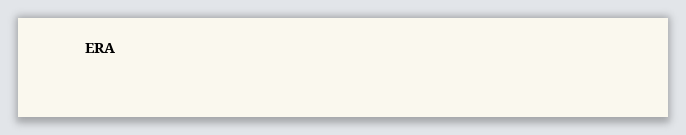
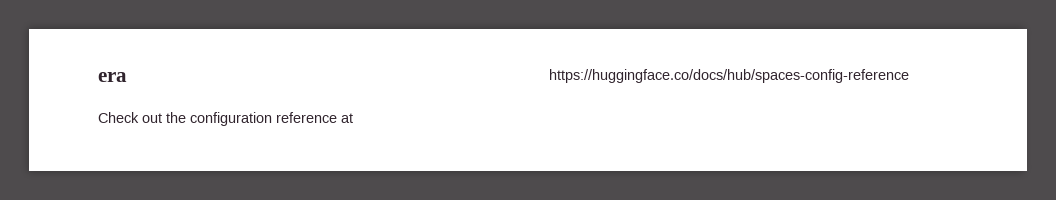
[85,43,115,53] ERA -> [98,72,127,82] [98,112,353,126] [549,69,909,83] era // Check out the configuration reference at https://huggingface.co/docs/hub/spaces-config-reference

